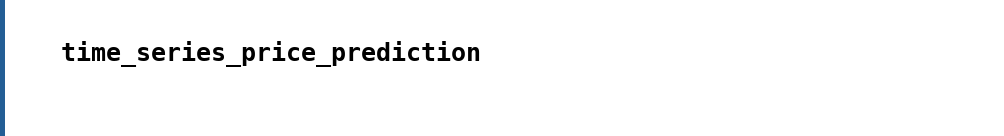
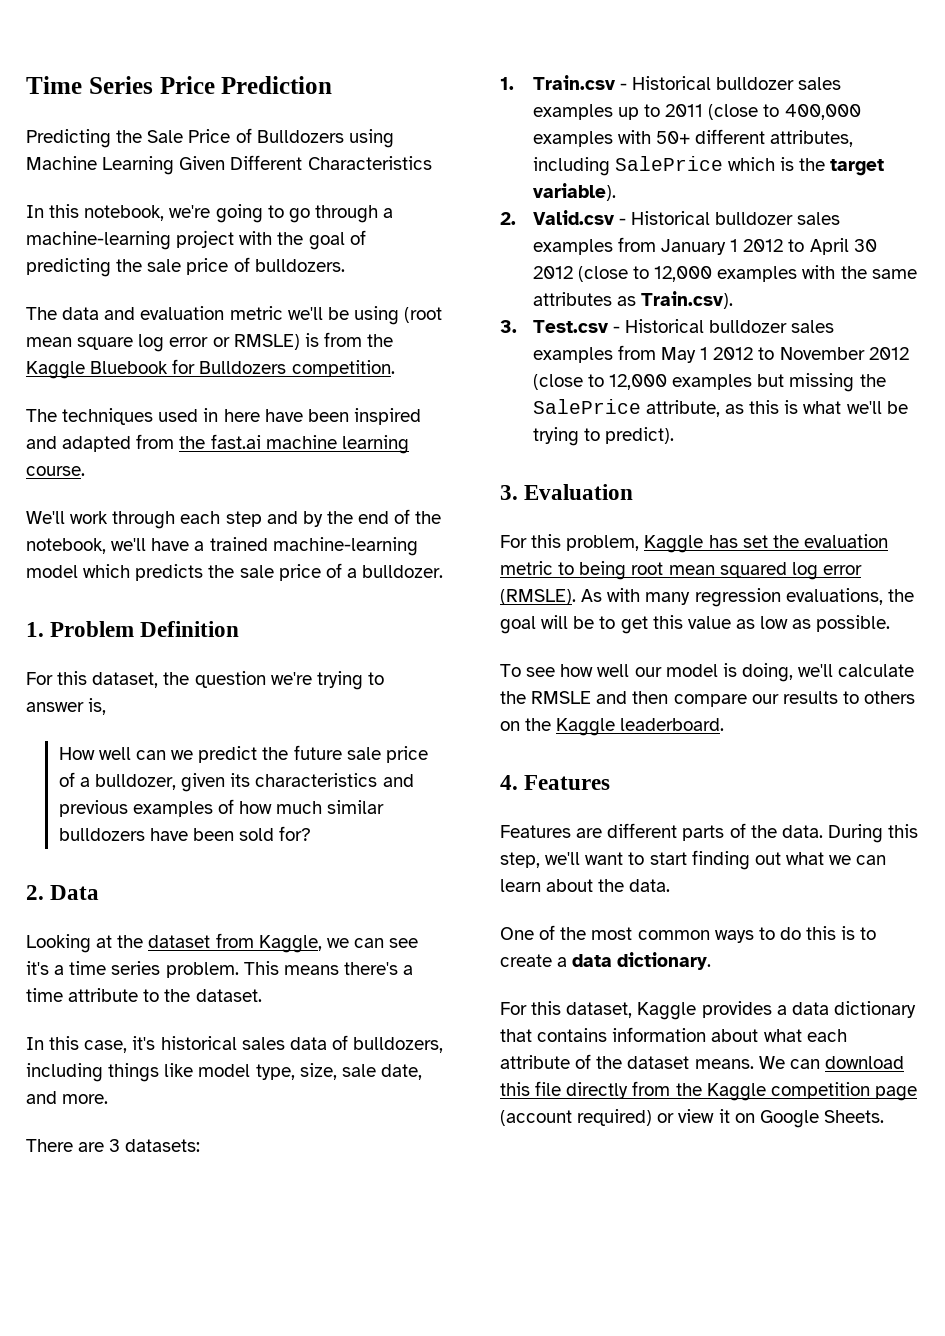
[61,41,481,67] time_series_price_prediction -> [26,76,333,94] [26,128,394,148] [26,155,432,175] [26,204,394,223] [26,230,366,250] [26,257,345,277] [26,306,443,325] [26,332,394,352] [26,359,395,379] [26,408,421,425] [26,434,409,454] [26,466,85,476] [26,509,442,529] [26,537,418,556] [26,563,444,581] [26,621,240,637] [26,671,384,690] [26,698,107,715] [58,745,428,763] [58,772,414,792] [58,799,385,817] [58,826,312,841] [26,885,100,900] [26,933,419,953] [26,961,414,978] [26,988,262,1002] [26,1035,444,1053] [26,1063,422,1082] [26,1091,109,1104] [26,1139,201,1152] [500,75,842,90] [532,104,861,120] [532,129,854,147] [532,156,885,176] [532,183,616,201] [500,210,841,225] [532,237,877,255] [532,265,917,282] [532,291,734,309] [500,319,835,333] [532,345,909,363] [532,373,886,392] [532,399,908,417] [532,427,675,446] [500,484,634,500] [500,534,888,553] [500,561,862,580] [500,588,914,607] [500,615,891,634] [500,663,915,682] [500,691,916,707] [500,718,725,736] [500,775,611,790] [500,823,919,843] [500,850,887,870] [500,879,671,892] [500,925,877,943] [500,952,712,970] [500,1001,916,1020] [500,1027,847,1042] [500,1054,904,1069] [500,1081,917,1101] [500,1109,884,1128] Time Series Price Prediction // Predicting the Sale Price of Bulldozers using Machine Learning Given Different Characteristics // In this notebook, we're going to go through a machine-learning project with the goal of predicting the sale price of bulldozers. // The data and evaluation metric we'll be using (root mean square log error or RMSLE) is from the Kaggle Bluebook for Bulldozers competition. // The techniques used in here have been inspired and adapted from the fast.ai machine learning course. // We'll work through each step and by the end of the notebook, we'll have a trained machine-learning model which predicts the sale price of a bulldozer. // 1. Problem Definition // For this dataset, the question we're trying to answer is, // How well can we predict the future sale price of a bulldozer, given its characteristics and previous examples of how much similar bulldozers have been sold for? // 2. Data // Looking at the dataset from Kaggle, we can see it's a time series problem. This means there's a time attribute to the dataset. // In this case, it's historical sales data of bulldozers, including things like model type, size, sale date, and more. // There are 3 datasets: // 1. Train.csv - Historical bulldozer sales examples up to 2011 (close to 400,000 examples with 50+ different attributes, including SalePrice which is the target variable). // 2. Valid.csv - Historical bulldozer sales examples from January 1 2012 to April 30 2012 (close to 12,000 examples with the same attributes as Train.csv). // 3. Test.csv - Historical bulldozer sales examples from May 1 2012 to November 2012 (close to 12,000 examples but missing the SalePrice attribute, as this is what we'll be trying to predict). // 3. Evaluation // For this problem, Kaggle has set the evaluation metric to being root mean squared log error (RMSLE). As with many regression evaluations, the goal will be to get this value as low as possible. // To see how well our model is doing, we'll calculate the RMSLE and then compare our results to others on the Kaggle leaderboard. // 4. Features // Features are different parts of the data. During this step, we'll want to start finding out what we can learn about the data. // One of the most common ways to do this is to create a data dictionary. // For this dataset, Kaggle provides a data dictionary that contains information about what each attribute of the dataset means. We can download this file directly from the Kaggle competition page (account required) or view it on Google Sheets.

